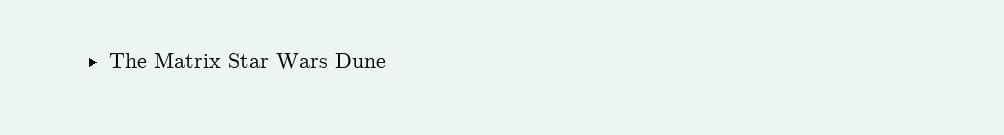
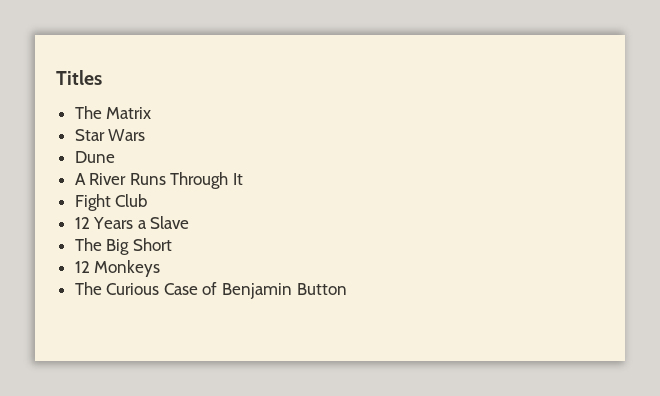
(108, 60) none -> [56,70,102,85] Titles //
(221, 60) none -> (152, 113) //
(328, 61) none -> (146, 135) //
(386, 60) none -> [74,172,244,189] [74,194,148,211] [74,216,190,229] [74,238,172,255] [74,260,161,277] [74,282,347,299] // A River Runs Through It // Fight Club // 12 Years a Slave // The Big Short // 12 Monkeys // The Curious Case of Benjamin Button

